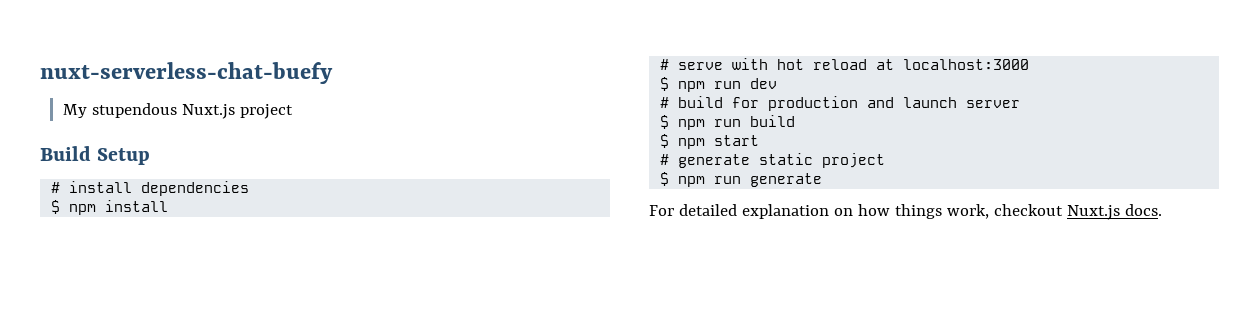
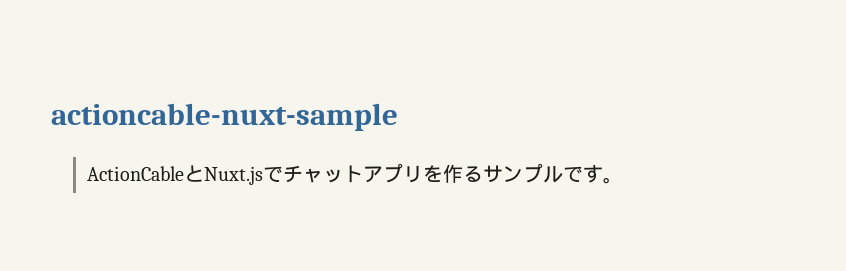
[40,62,333,84] [62,103,293,119] [40,146,151,165] [51,181,250,196] [51,200,169,215] [660,58,1030,70] [660,77,778,92] [660,96,1021,111] [660,115,796,130] [660,134,760,149] [660,153,886,168] [660,172,823,187] [649,204,1162,220] nuxt-serverless-chat-buefy // My stupendous Nuxt.js project // Build Setup // # install dependencies // $ npm install // # serve with hot reload at localhost:3000 // $ npm run dev // # build for production and launch server // $ npm run build // $ npm start // # generate static project // $ npm run generate // For detailed explanation on how things work, checkout Nuxt.js docs. -> [51,103,398,131] [87,163,624,185] actioncable-nuxt-sample // ActionCableとNuxt.jsでチャットアプリを作るサンプルです。

